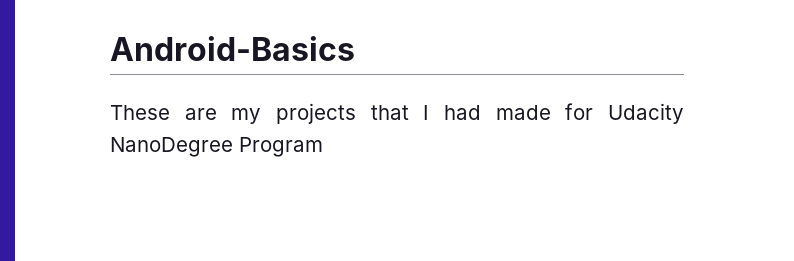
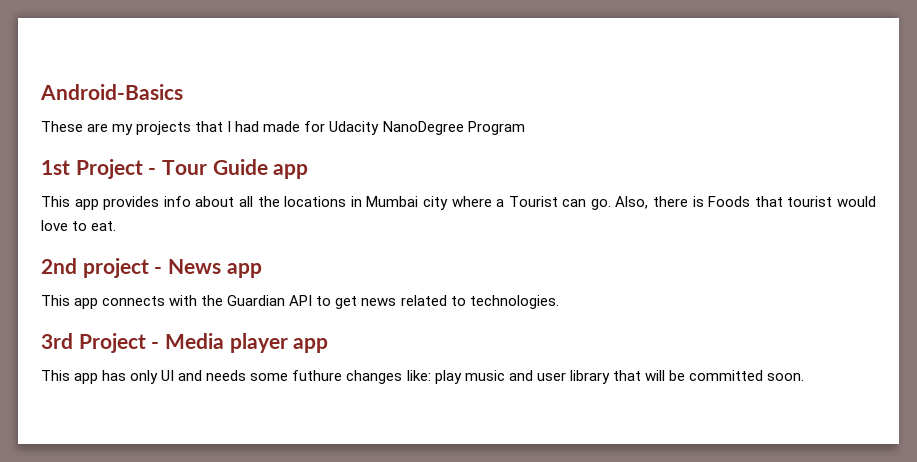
(323, 147) none -> [41,159,309,179] [41,196,877,210] [41,220,117,231] [41,258,262,278] [41,295,559,309] [41,333,329,353] [41,370,804,384] // 1st Project - Tour Guide app // This app provides info about all the locations in Mumbai city where a Tourist can go. Also, there is Foods that tourist would love to eat. // 2nd project - News app // This app connects with the Guardian API to get news related to technologies. // 3rd Project - Media player app // This app has only UI and needs some futhure changes like: play music and user library that will be committed soon.

